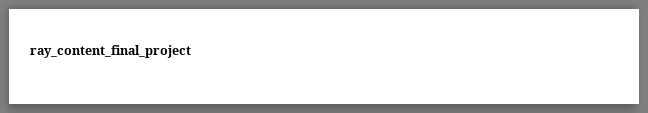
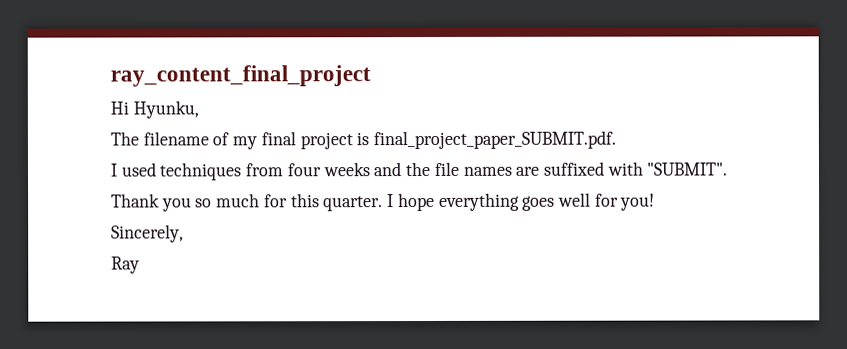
(191, 51) none -> [110,100,199,119] [110,130,617,150] [110,161,729,181] [111,192,656,212] [111,224,184,243] [111,256,140,274] // Hi Hyunku, // The filename of my final project is final_project_paper_SUBMIT.pdf. // I used techniques from four weeks and the file names are suffixed with "SUBMIT". // Thank you so much for this quarter. I hope everything goes well for you! // Sincerely, // Ray

